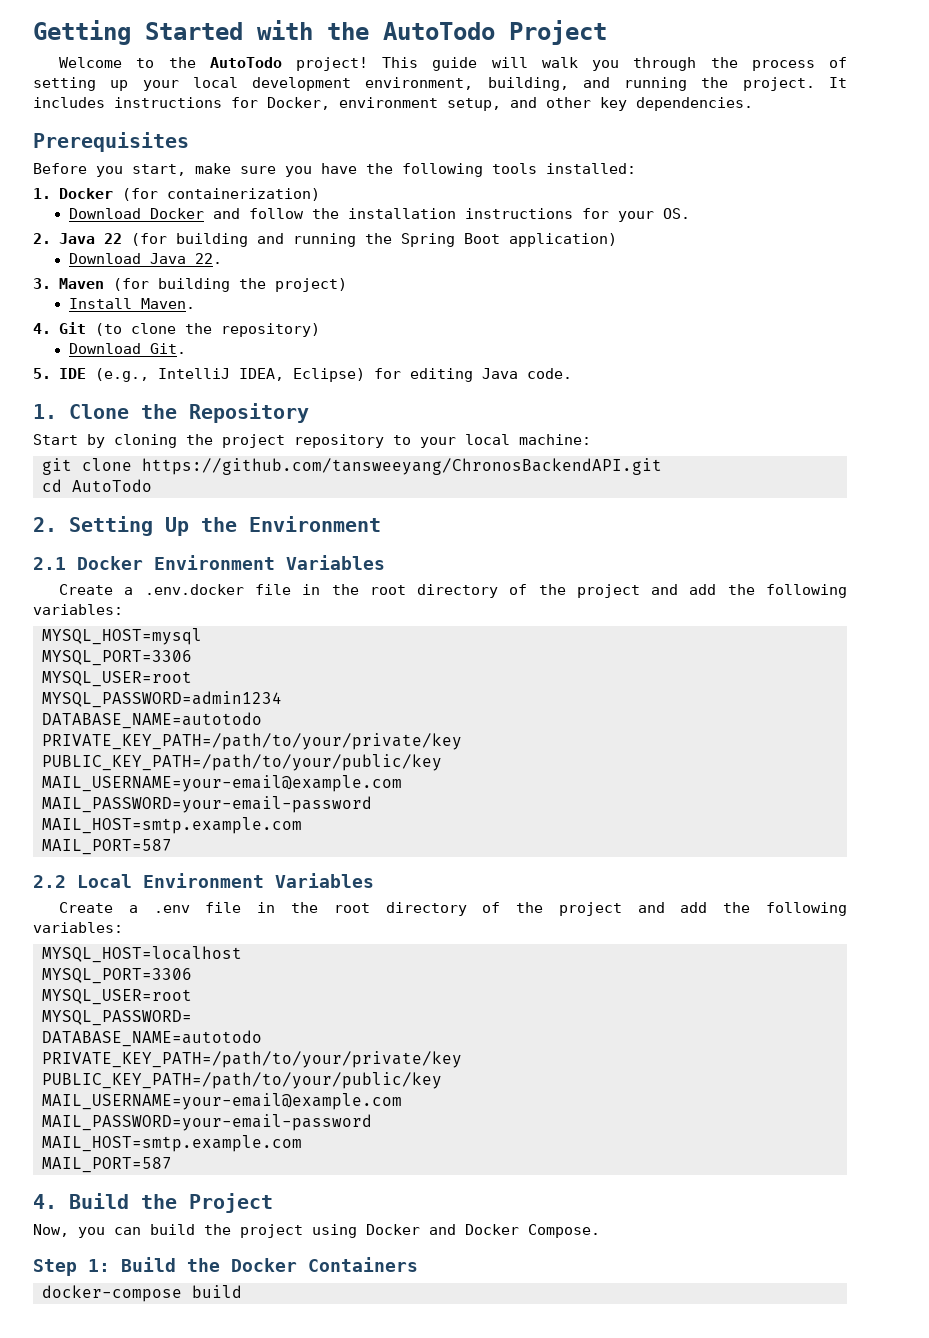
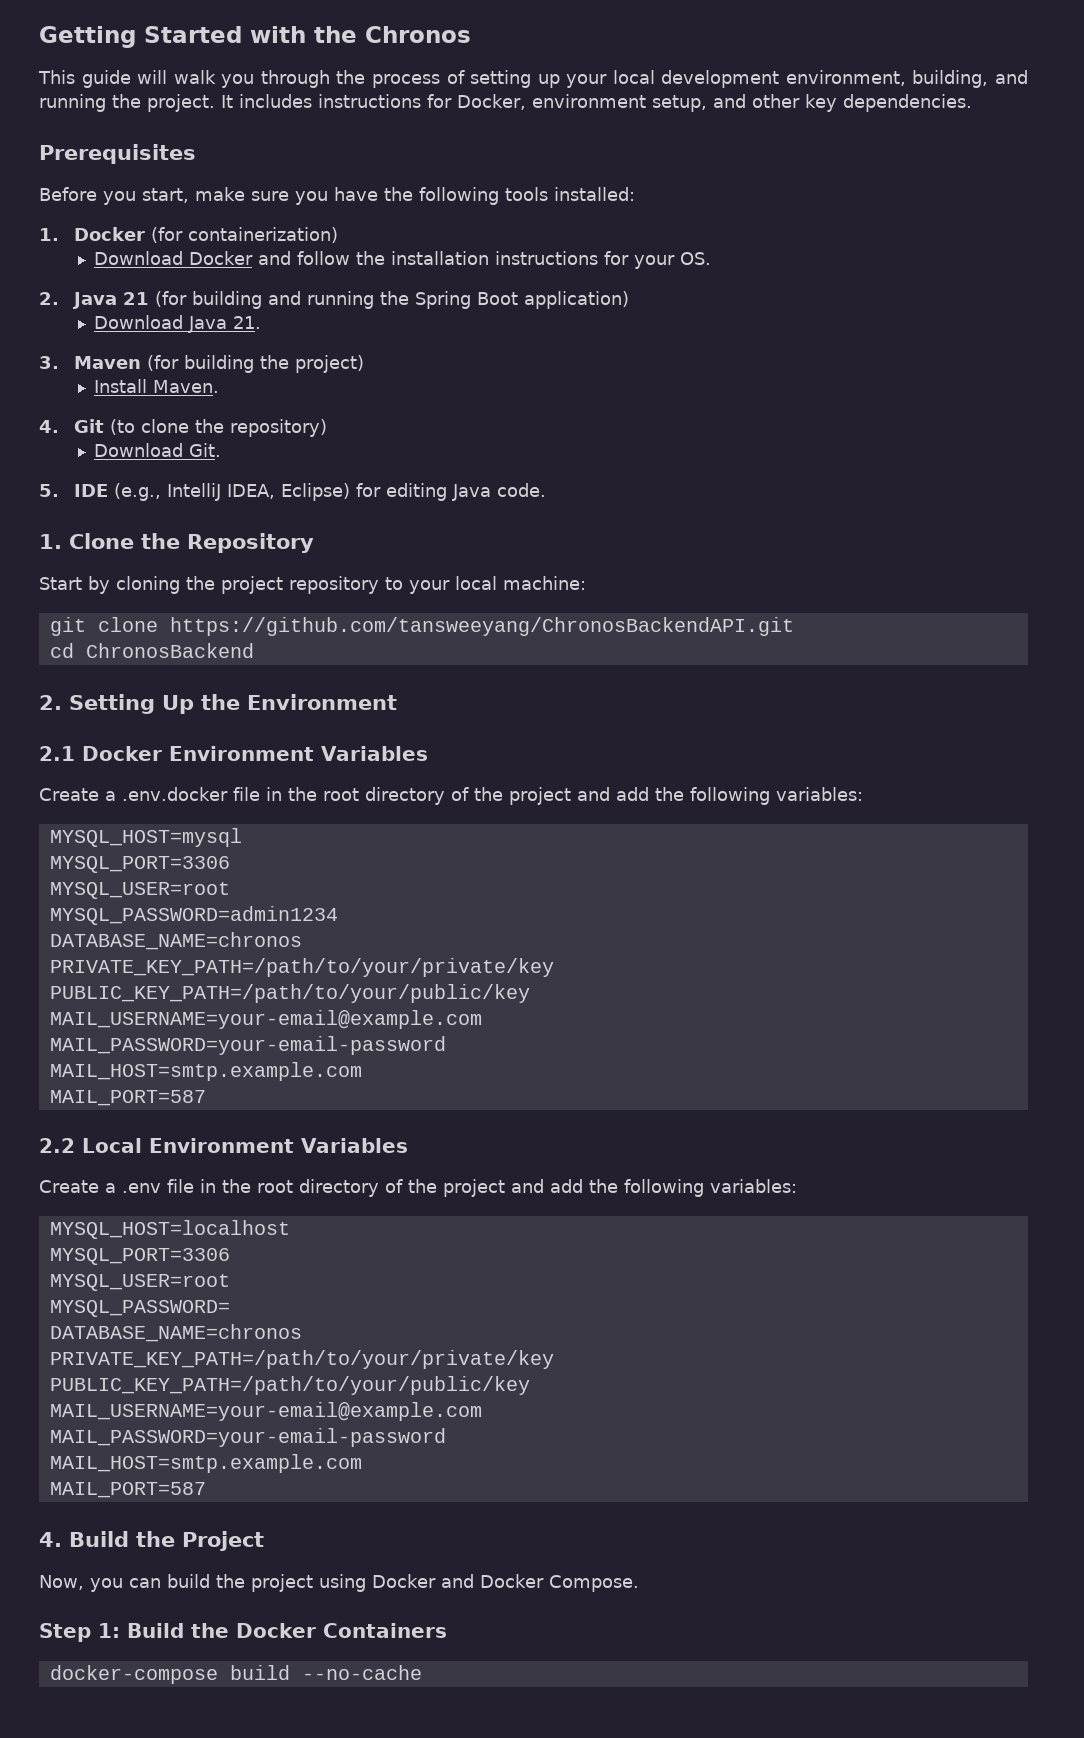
[383,20,607,45] [59,57,368,71] AutoTodo Project // Welcome to the AutoTodo project! -> [365,26,471,43] Chronos //
[103,233,122,244] 22 -> [123,292,150,305] 21
[194,253,222,264] 22. -> [232,316,261,329] 21.
[72,479,152,492] AutoTodo -> [85,643,254,658] ChronosBackend
[42,712,262,729] DATABASE_NAME=autotodo -> [49,932,302,950] DATABASE_NAME=chronos
[42,1030,262,1047] DATABASE_NAME=autotodo -> [49,1324,302,1342] DATABASE_NAME=chronos
(242, 1291) none -> [301,1665,422,1680] --no-cache

